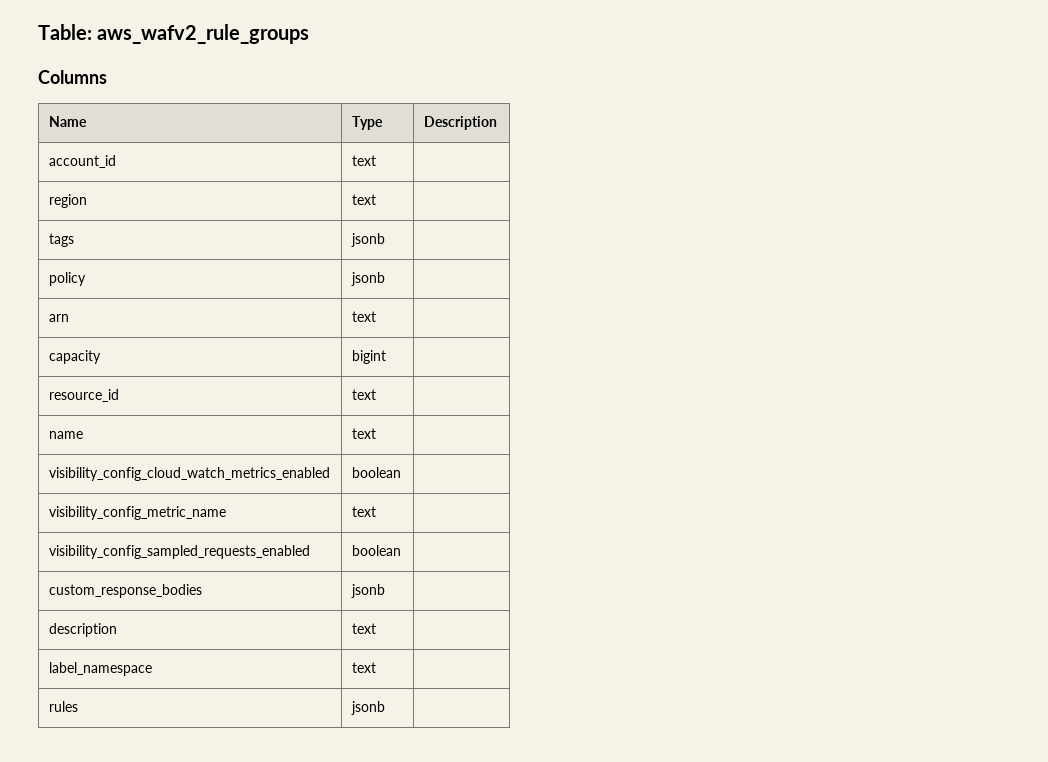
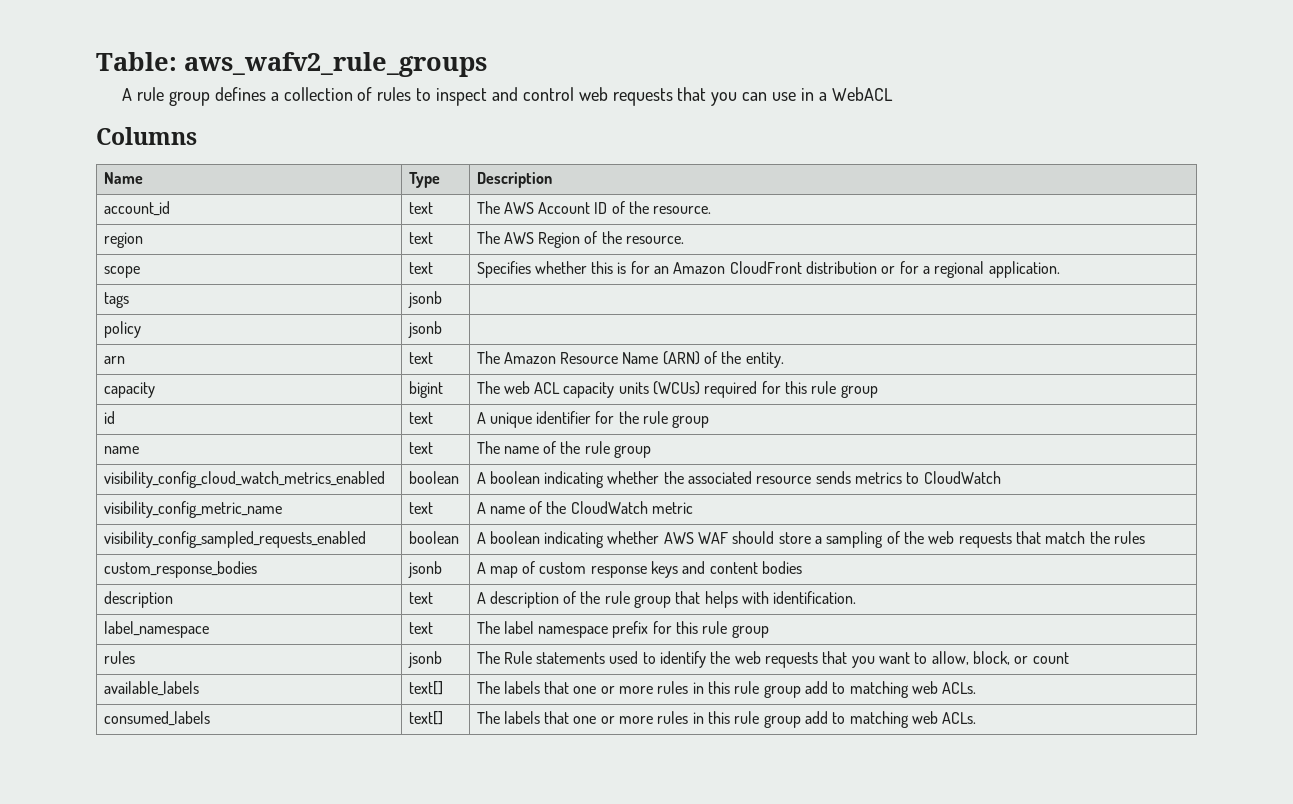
(310, 34) none -> [122,87,893,106] // A rule group defines a collection of rules to inspect and control web requests that you can use in a WebACL
[48,194,87,208] [351,194,376,205] // region | text | -> [476,201,712,214] [103,232,143,248] [408,232,433,244] [476,231,685,248] [103,266,140,278] [408,262,433,274] [476,261,1060,278] The AWS Account ID of the resource. // region | text | The AWS Region of the resource. // scope | text | Specifies whether this is for an Amazon CloudFront distribution or for a regional application.
[48,350,101,364] [351,350,386,364] [48,389,119,402] [351,389,376,400] [48,431,83,439] [351,428,376,439] [48,467,330,481] [351,467,401,478] [48,506,226,520] [351,506,376,517] [48,545,310,559] [351,545,401,556] [48,584,202,598] [350,584,385,598] [48,623,117,637] [351,623,376,634] [48,662,152,676] [351,662,376,673] [48,701,78,712] [350,701,385,715] // capacity | bigint | // resource_id | text | // name | text | // visibility_config_cloud_watch_metrics_enabled | boolean | // visibility_config_metric_name | text | // visibility_config_sampled_requests_enabled | boolean | // custom_response_bodies | jsonb | // description | text | // label_namespace | text | // rules | jsonb | -> [476,351,784,368] [103,382,155,398] [408,381,443,398] [476,381,878,398] [103,411,115,424] [408,412,433,424] [476,411,710,428] [103,446,139,454] [408,442,433,454] [476,441,652,458] [103,471,385,488] [408,471,459,484] [476,471,1001,488] [103,501,282,518] [408,502,433,514] [476,501,694,514] [103,531,366,548] [408,531,459,544] [476,531,1145,548] [103,561,257,578] [407,561,442,578] [476,561,803,578] [103,591,173,608] [408,592,433,604] [476,591,857,608] [103,621,209,638] [408,622,433,634] [476,621,769,638] [103,651,135,664] [407,651,442,668] [476,651,1069,668] [103,681,199,696] [408,681,443,695] [476,681,977,698] [103,711,210,726] [408,711,443,725] [476,711,977,728] The Amazon Resource Name (ARN) of the entity. // capacity | bigint | The web ACL capacity units (WCUs) required for this rule group // id | text | A unique identifier for the rule group // name | text | The name of the rule group // visibility_config_cloud_watch_metrics_enabled | boolean | A boolean indicating whether the associated resource sends metrics to CloudWatch // visibility_config_metric_name | text | A name of the CloudWatch metric // visibility_config_sampled_requests_enabled | boolean | A boolean indicating whether AWS WAF should store a sampling of the web requests that match the rules // custom_response_bodies | jsonb | A map of custom response keys and content bodies // description | text | A description of the rule group that helps with identification. // label_namespace | text | The label namespace prefix for this rule group // rules | jsonb | The Rule statements used to identify the web requests that you want to allow, block, or count // available_labels | text[] | The labels that one or more rules in this rule group add to matching web ACLs. // consumed_labels | text[] | The labels that one or more rules in this rule group add to matching web ACLs.

